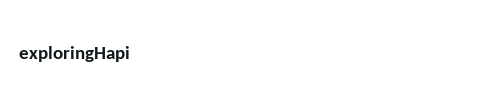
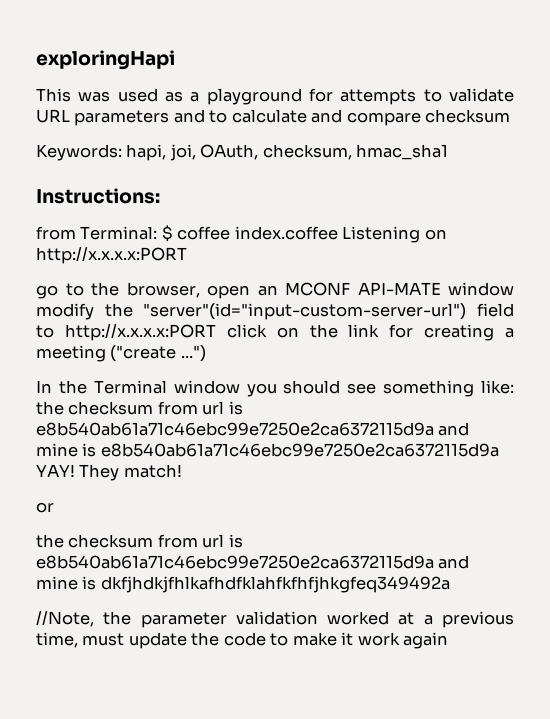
(130, 54) none -> [36,88,514,105] [36,109,511,126] [36,144,449,161] [36,188,160,204] [36,225,447,243] [36,247,187,264] [36,282,514,299] [36,303,514,320] [36,324,514,341] [36,345,206,362] [36,380,514,397] [36,401,243,415] [36,422,470,436] [36,443,499,457] [36,464,182,481] [36,502,54,513] [36,534,243,548] [36,555,470,569] [36,576,450,593] [36,611,514,628] [36,632,449,649] // This was used as a playground for attempts to validate URL parameters and to calculate and compare checksum // Keywords: hapi, joi, OAuth, checksum, hmac_sha1 // Instructions: // from Terminal: $ coffee index.coffee Listening on http://x.x.x.x:PORT // go to the browser, open an MCONF API-MATE window modify the "server"(id="input-custom-server-url") field to http://x.x.x.x:PORT click on the link for creating a meeting ("create ...") // In the Terminal window you should see something like: the checksum from url is e8b540ab61a71c46ebc99e7250e2ca6372115d9a and mine is e8b540ab61a71c46ebc99e7250e2ca6372115d9a YAY! They match! // or // the checksum from url is e8b540ab61a71c46ebc99e7250e2ca6372115d9a and mine is dkfjhdkjfhlkafhdfklahfkfhfjhkgfeq349492a // //Note, the parameter validation worked at a previous time, must update the code to make it work again

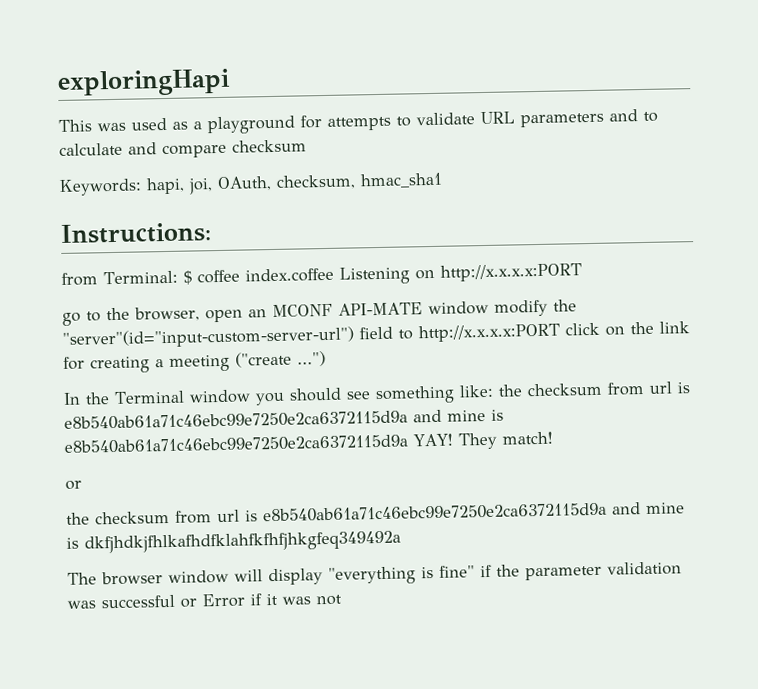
[36,611,514,628] [36,632,449,649] //Note, the parameter validation worked at a previous time, must update the code to make it work again -> [67,561,682,586] [67,593,342,609] The browser window will display "everything is fine" if the parameter validation was successful or Error if it was not

